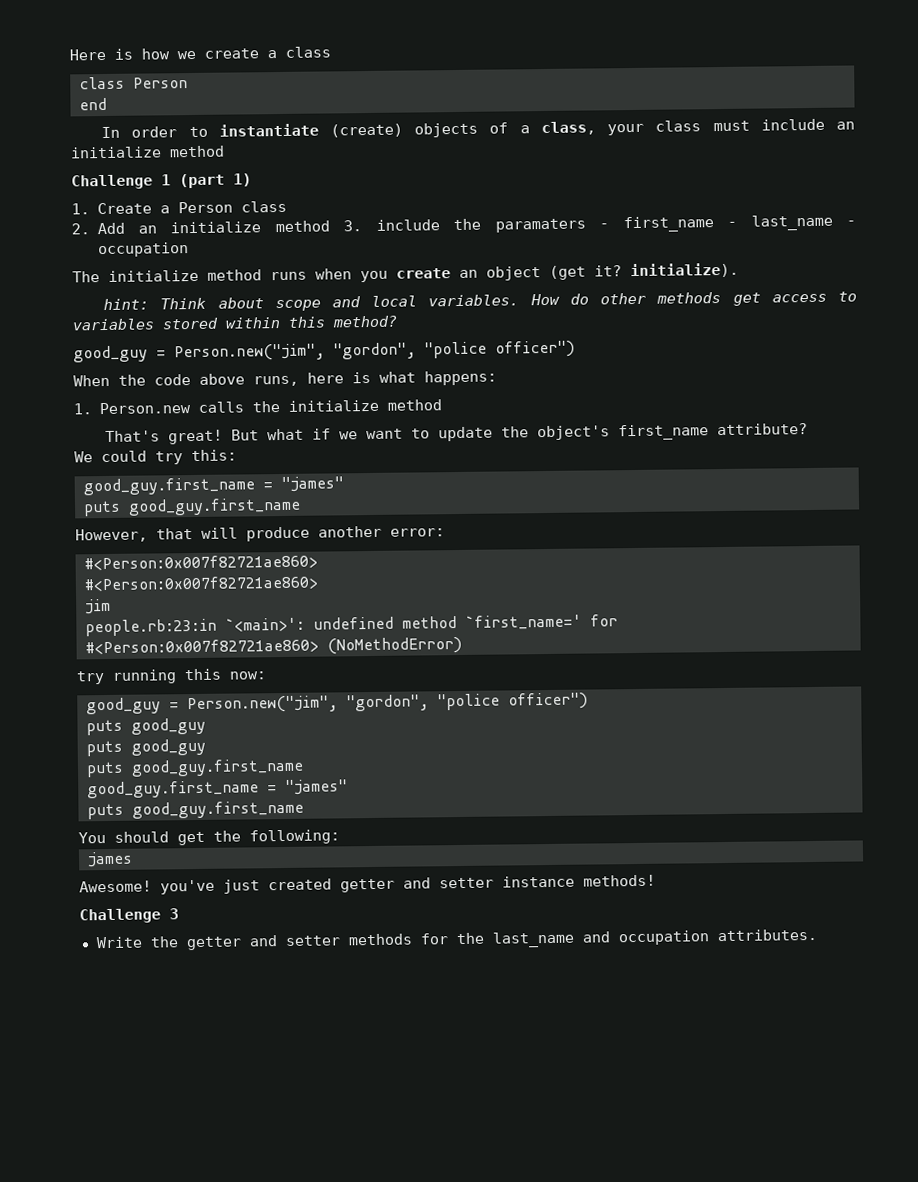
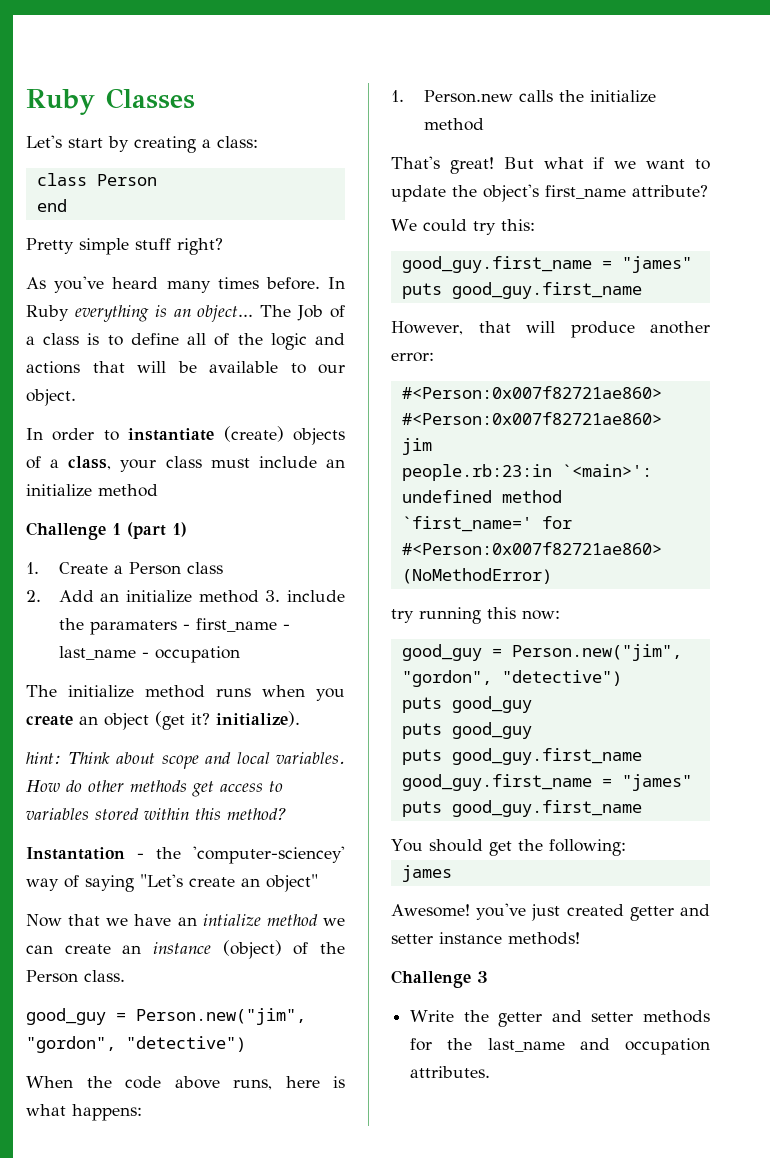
[69,46,331,61] [79,76,188,90] [79,97,107,111] Here is how we create a class // class Person // end -> [26,88,195,115] [26,135,258,153] [36,173,157,186] [36,199,67,212] [26,238,223,255] [26,276,345,293] [26,305,345,322] [26,333,346,350] [26,361,345,374] [26,389,76,406] Ruby Classes // Let's start by creating a class: // class Person // end // Pretty simple stuff right? // As you've heard many times before. In Ruby everything is an object... The Job of a class is to define all of the logic and actions that will be available to our object.
[73,340,575,363] // good_guy = Person.new("jim", "gordon", "police officer") -> [26,846,345,864] [26,874,318,892] [26,914,345,927] [26,940,345,959] [26,970,125,983] [26,1008,306,1025] [26,1036,246,1053] // Instantation - the 'computer-sciencey' way of saying "Let's create an object" // Now that we have an intialize method we can create an instance (object) of the Person class. // good_guy = Person.new("jim", "gordon", "detective")
[437,692,588,711] "police officer") -> [501,670,622,686] "detective")

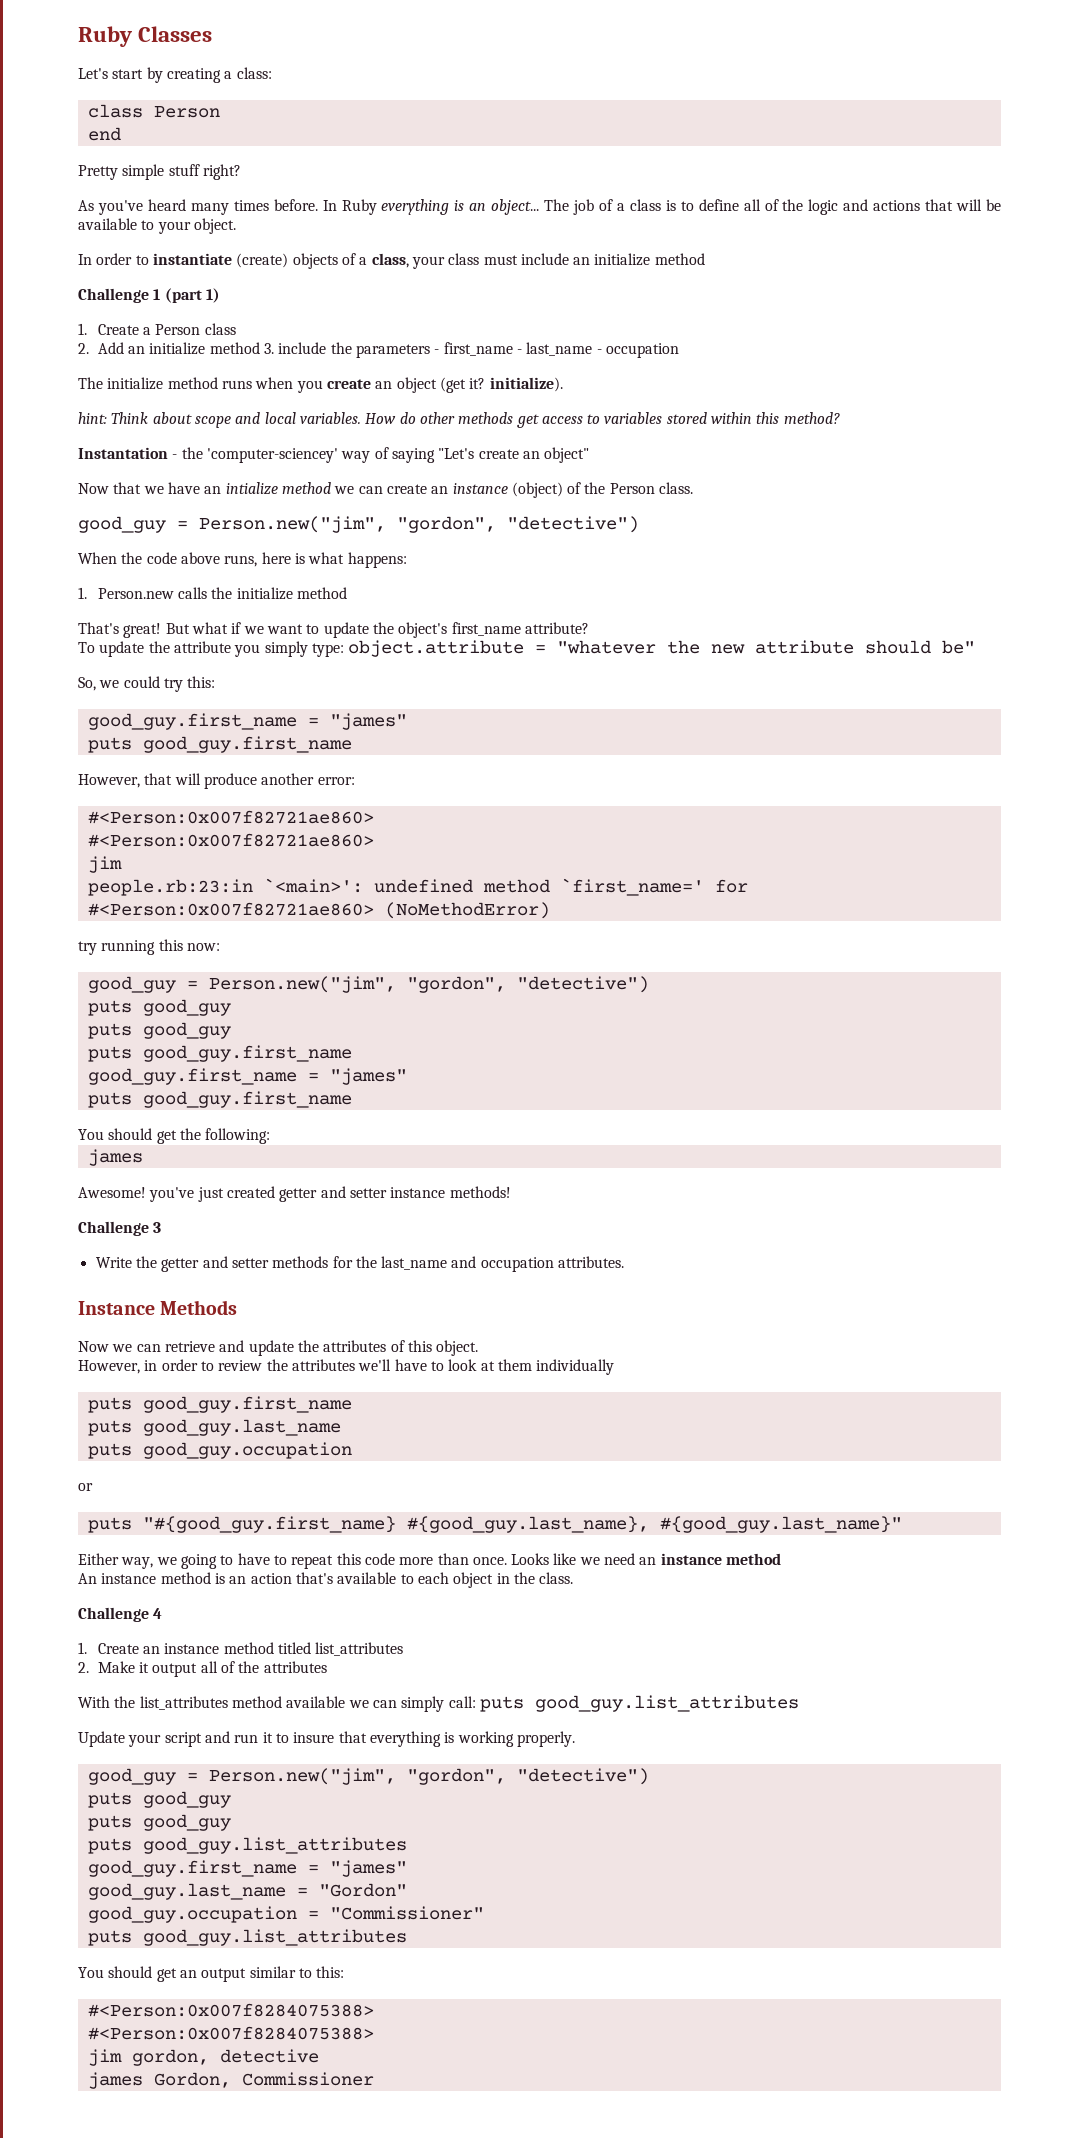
[297,305,324,321] Job -> [573,199,595,215] job
[318,364,345,374] our -> [157,221,191,234] your
[89,620,177,635] paramaters -> [356,344,431,358] parameters
[391,219,417,231] We -> [78,640,976,657] [78,677,120,691] To update the attribute you simply type: object.attribute = "whatever the new attribute should be" // So, we
(491, 1072) none -> [78,1300,238,1315] [78,1340,479,1356] [78,1359,615,1375] [87,1396,352,1413] [87,1419,341,1436] [87,1442,352,1459] [78,1483,93,1491] [87,1516,902,1533] [78,1553,782,1569] [78,1572,574,1588] [78,1607,163,1622] [78,1642,404,1656] [78,1661,327,1677] [78,1695,799,1712] [78,1731,575,1747] [87,1768,649,1785] [87,1791,231,1808] [87,1814,231,1831] [87,1837,407,1854] [87,1860,407,1877] [87,1883,407,1900] [87,1906,484,1923] [87,1929,407,1946] [78,1966,345,1982] [87,2003,374,2017] [87,2026,374,2040] [87,2049,319,2066] [87,2072,374,2089] // Instance Methods // Now we can retrieve and update the attributes of this object. // However, in order to review the attributes we'll have to look at them individually // puts good_guy.first_name // puts good_guy.last_name // puts good_guy.occupation // or // puts "#{good_guy.first_name} #{good_guy.last_name}, #{good_guy.last_name}" // Either way, we going to have to repeat this code more than once. Looks like we need an instance method // An instance method is an action that's available to each object in the class. // Challenge 4 // 1. Create an instance method titled list_attributes // 2. Make it output all of the attributes // With the list_attributes method available we can simply call: puts good_guy.list_attributes // Update your script and run it to insure that everything is working properly. // good_guy = Person.new("jim", "gordon", "detective") // puts good_guy // puts good_guy // puts good_guy.list_attributes // good_guy.first_name = "james" // good_guy.last_name = "Gordon" // good_guy.occupation = "Commissioner" // puts good_guy.list_attributes // You should get an output similar to this: // #<Person:0x007f8284075388> // #<Person:0x007f8284075388> // jim gordon, detective // james Gordon, Commissioner

